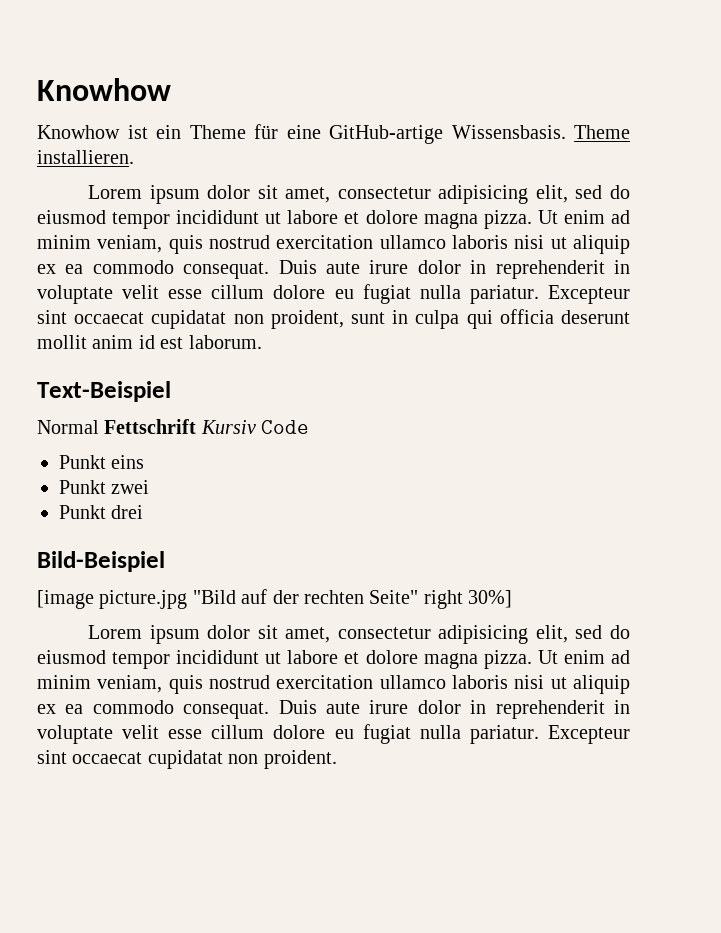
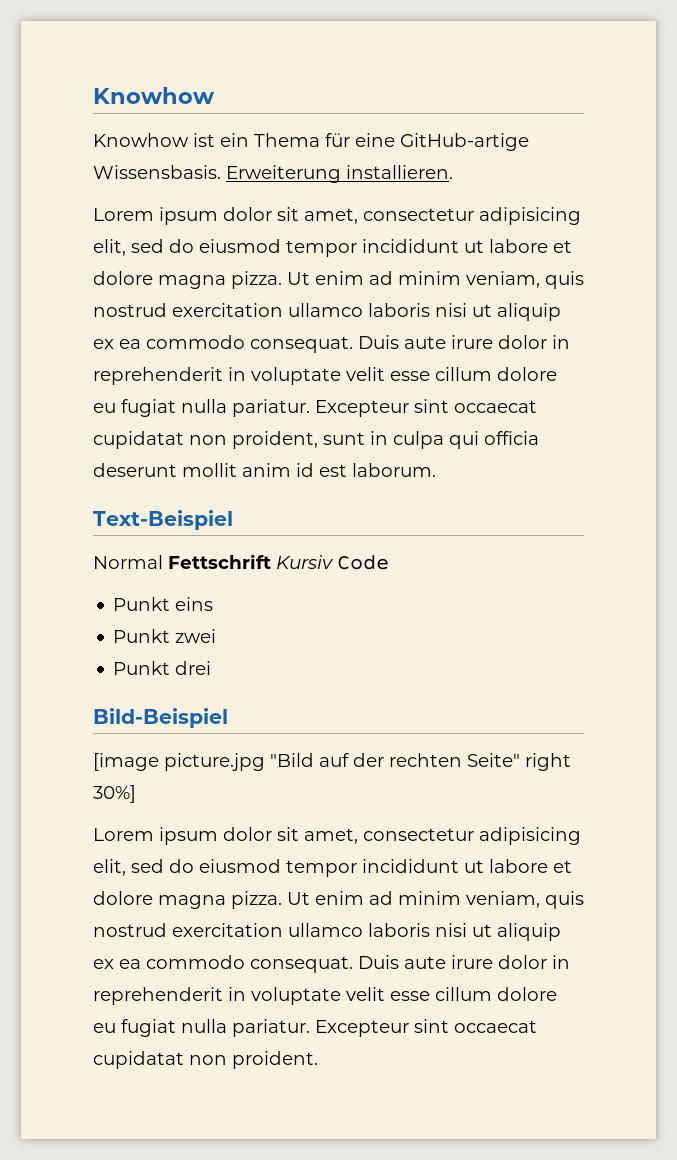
[189,125,246,139] Theme -> [254,133,320,147] Thema
[574,125,630,139] Theme -> [226,165,341,183] Erweiterung

